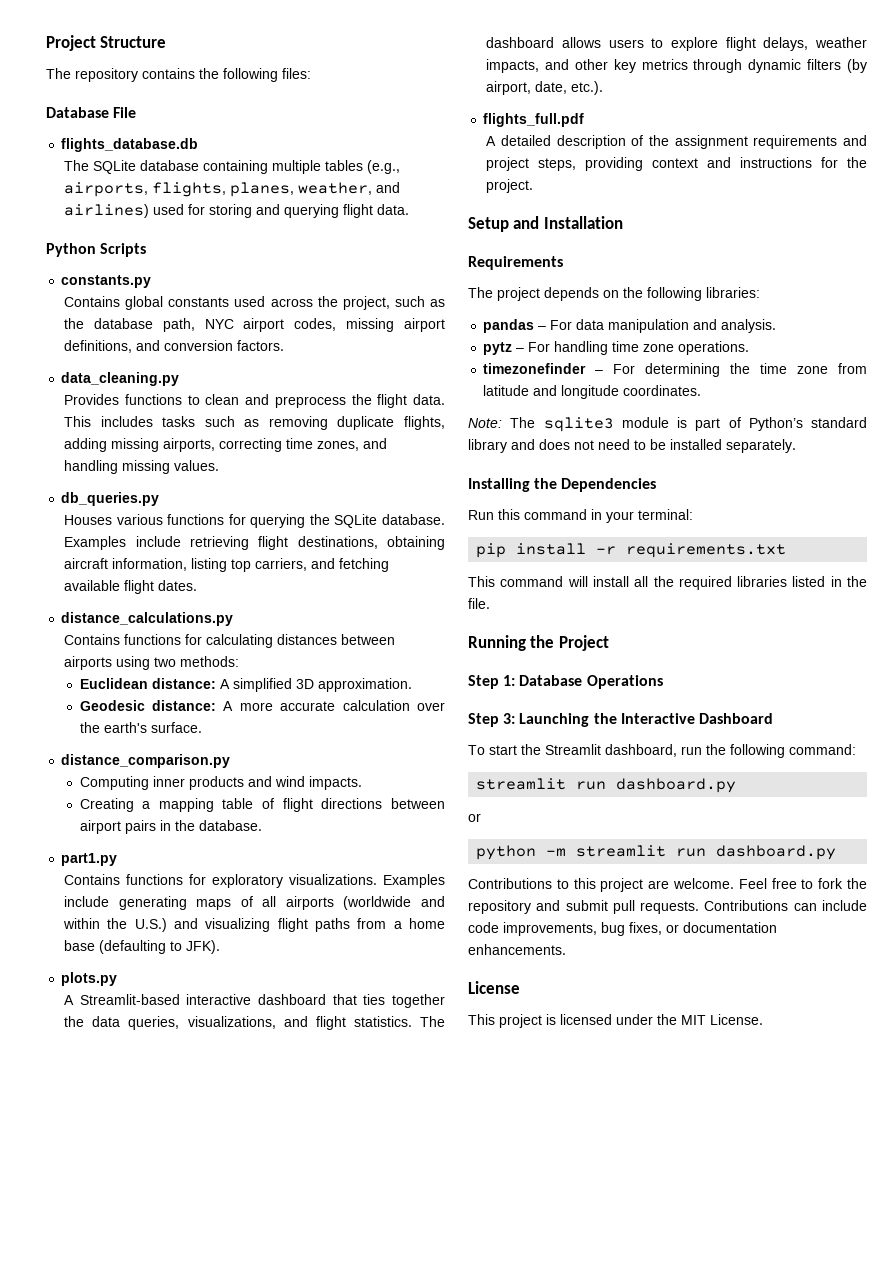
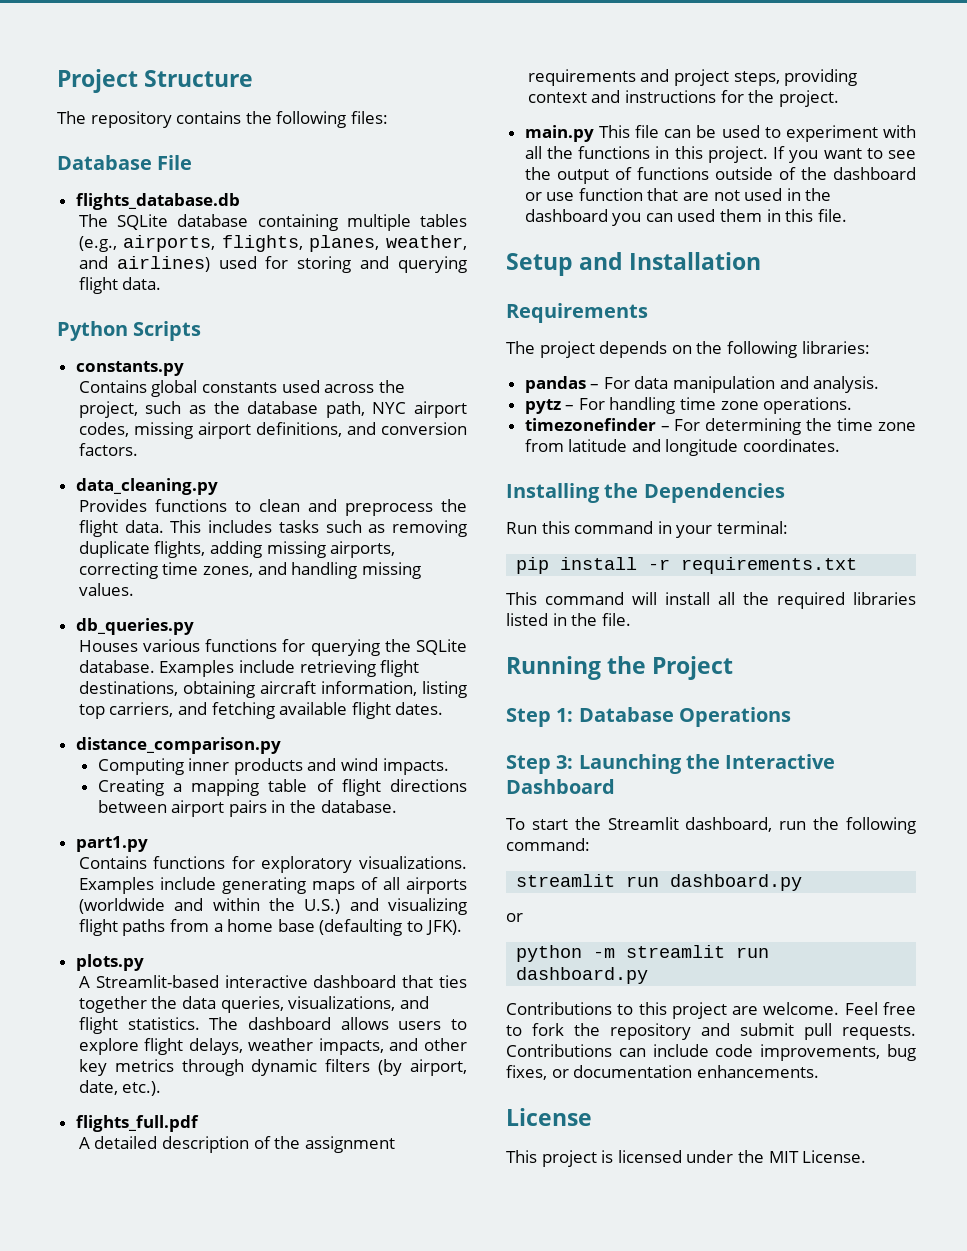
[61,612,234,626] [64,634,396,648] [64,656,240,670] [79,678,412,692] [79,700,445,711] [79,722,202,733] // distance_calculations.py // Contains functions for calculating distances between airports using two methods: // Euclidean distance: A simplified 3D approximation. // Geodesic distance: A more accurate calculation over the earth's surface. -> (444, 708) none
(534, 186) none -> [524,125,916,142] [524,146,917,163] [524,167,916,184] [524,188,832,201] [524,209,847,226] // main.py This file can be used to experiment with all the functions in this project. If you want to see the output of functions outside of the dashboard or use function that are not used in the dashboard you can used them in this file.
[468,417,867,432] [468,439,796,453] // Note: The sqlite3 module is part of Python’s standard library and does not need to be installed separately. -> (841, 445) none

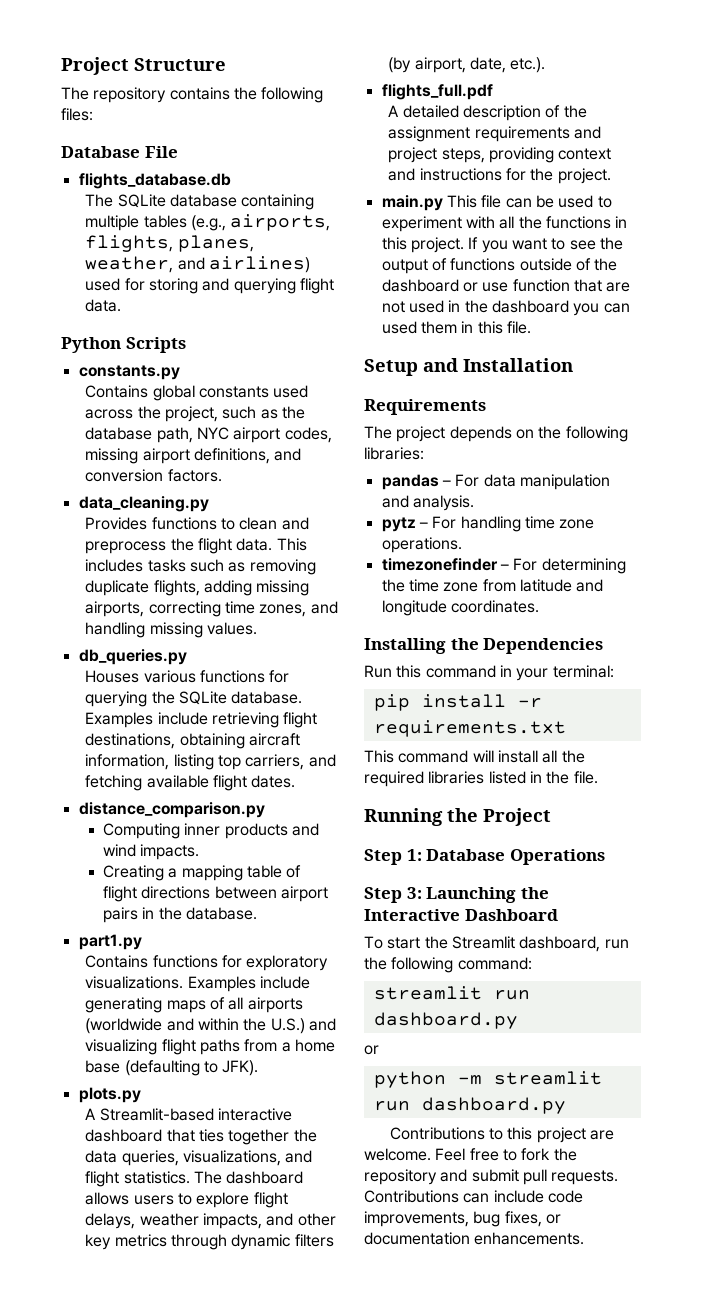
[506,1108,592,1126] [506,1150,867,1167] // License // This project is licensed under the MIT License. -> (585, 1238) none

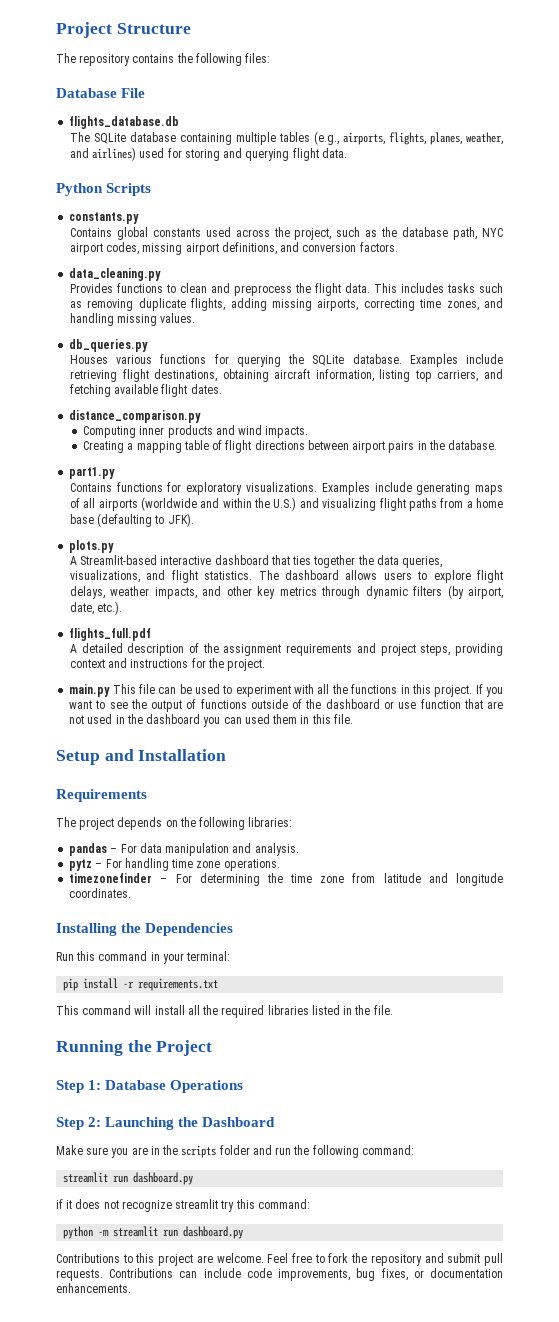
[406,887,422,899] 3: -> [88,1117,102,1127] 2:
[364,909,460,921] Interactive -> (199, 1122) none
[364,936,601,952] To start the Streamlit dashboard, -> [56,1145,272,1158] Make sure you are in the scripts folder and
[364,1045,379,1055] or -> [56,1199,310,1212] if it does not recognize streamlit try this command:

